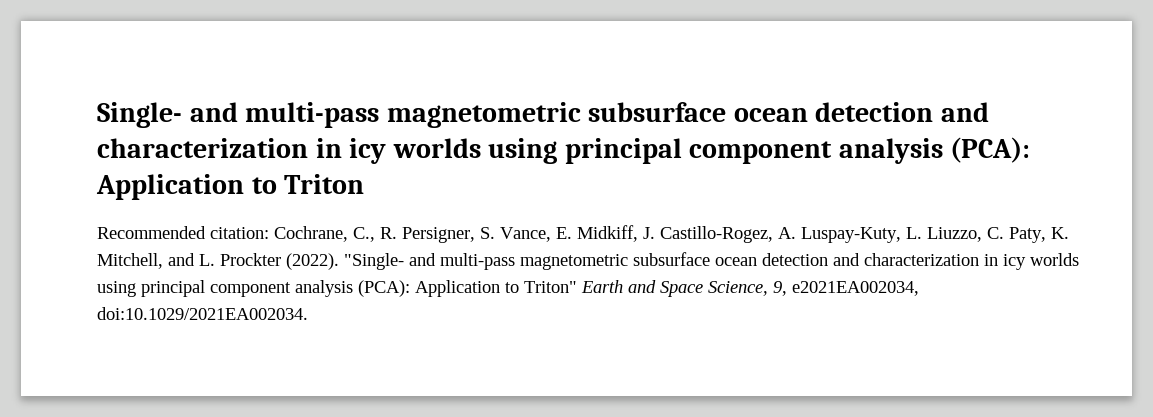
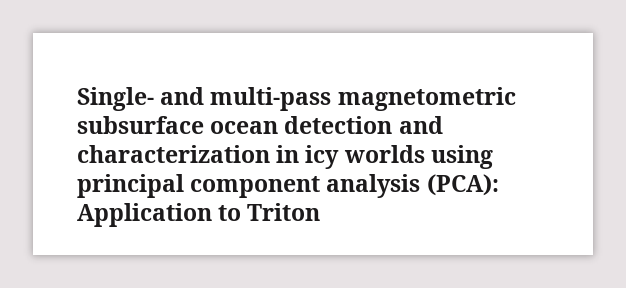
[97,225,1069,243] [97,252,1079,270] [97,280,919,297] [97,307,308,320] // Recommended citation: Cochrane, C., R. Persigner, S. Vance, E. Midkiff, J. Castillo-Rogez, A. Luspay-Kuty, L. Liuzzo, C. Paty, K. Mitchell, and L. Prockter (2022). "Single- and multi-pass magnetometric subsurface ocean detection and characterization in icy worlds using principal component analysis (PCA): Application to Triton" Earth and Space Science, 9, e2021EA002034, doi:10.1029/2021EA002034. -> (321, 212) none

